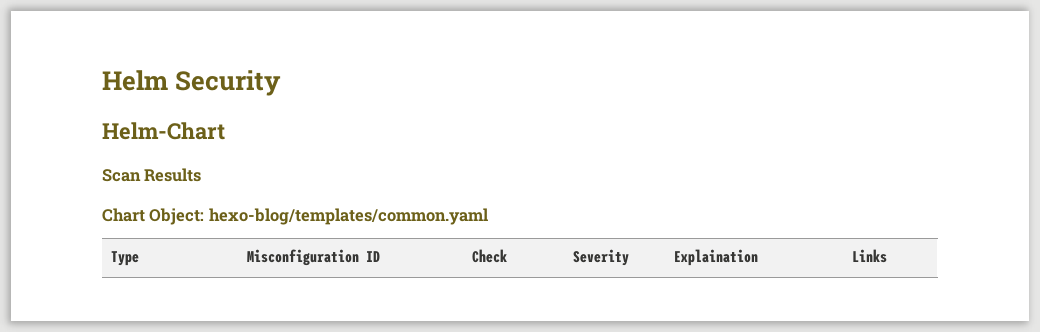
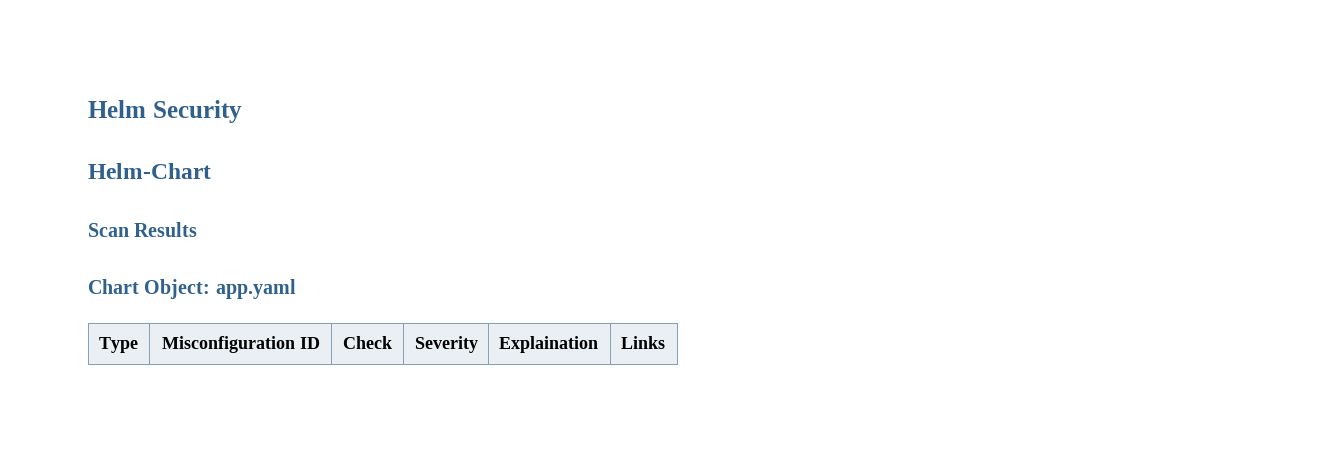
[208,208,488,225] hexo-blog/templates/common.yaml -> [215,279,296,299] app.yaml

